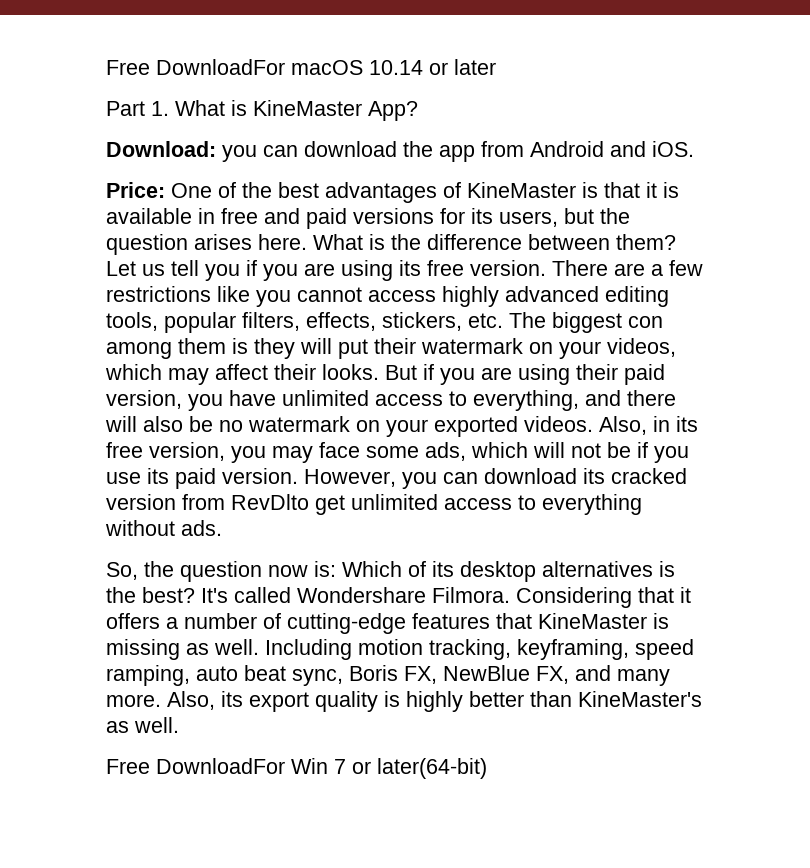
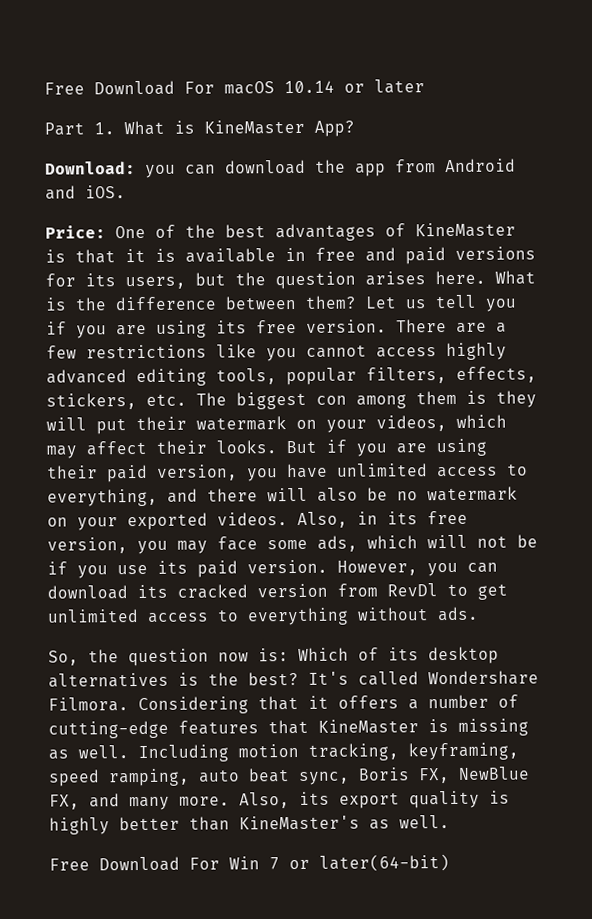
[106,59,285,75] Free DownloadFor -> [44,80,215,96] Free Download For
[231,494,309,510] RevDlto -> [387,583,468,597] RevDl to
[156,758,285,774] DownloadFor -> [99,856,220,872] Download For

